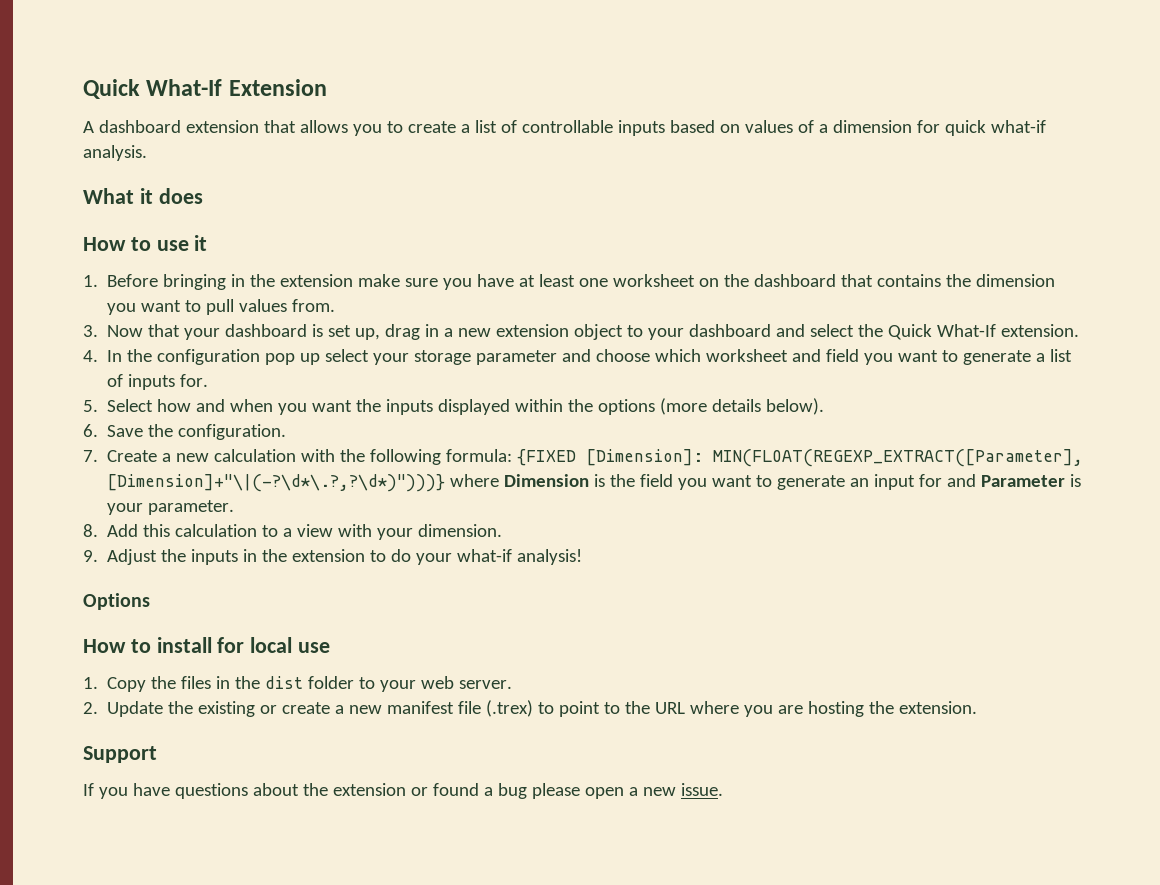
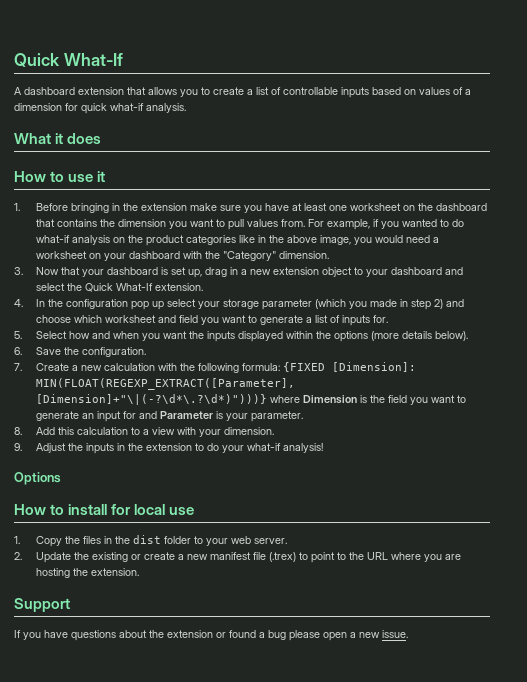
[83,79,327,99] Quick What-If Extension -> [14,53,123,67] Quick What-If
(336, 305) none -> [307,219,464,230] [35,235,439,246] [35,251,329,261] For example, if you wanted to do what-if analysis on the product categories like in the above image, you would need a worksheet on your dashboard with the "Category" dimension.
(558, 357) none -> [314,299,443,310] (which you made in step 2)
[107,474,446,492] [Dimension]+"\|(-?\d*\.?,?\d*)")))} -> [35,394,267,405] [Dimension]+"\|(-?\d*\.?\d*)")))}

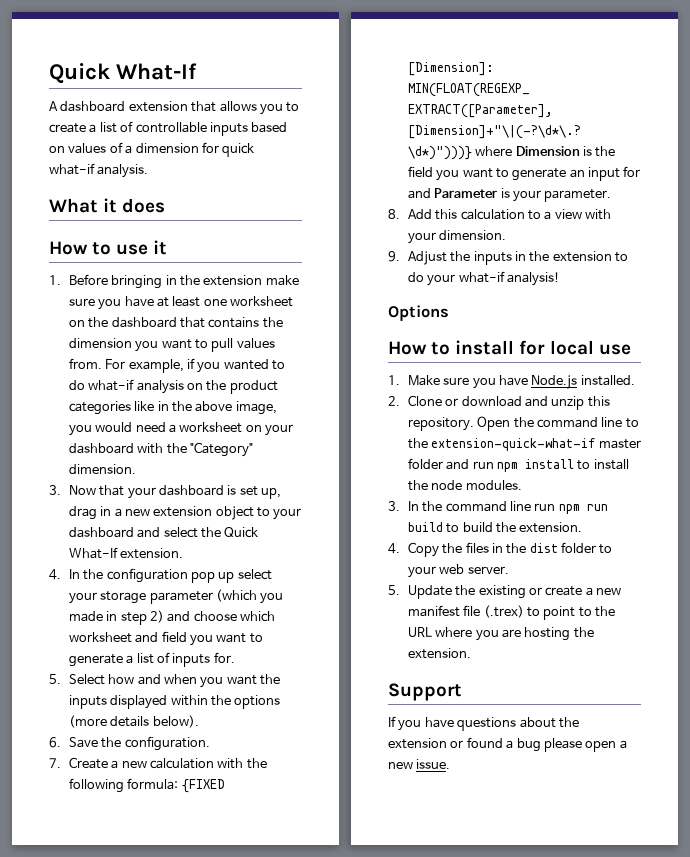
(20, 540) none -> [407,375,635,389] [388,395,610,410] [407,416,639,431] [407,438,641,451] [407,458,629,472] [407,480,522,491] [388,501,608,514] [407,522,583,533] [388,543,400,554] Make sure you have Node.js installed. // 2. Clone or download and unzip this repository. Open the command line to the extension-quick-what-if master folder and run npm install to install the node modules. // 3. In the command line run npm run build to build the extension. // 4.
[14,552,22,560] 2. -> [388,585,400,595] 5.

